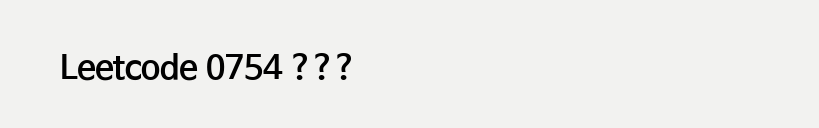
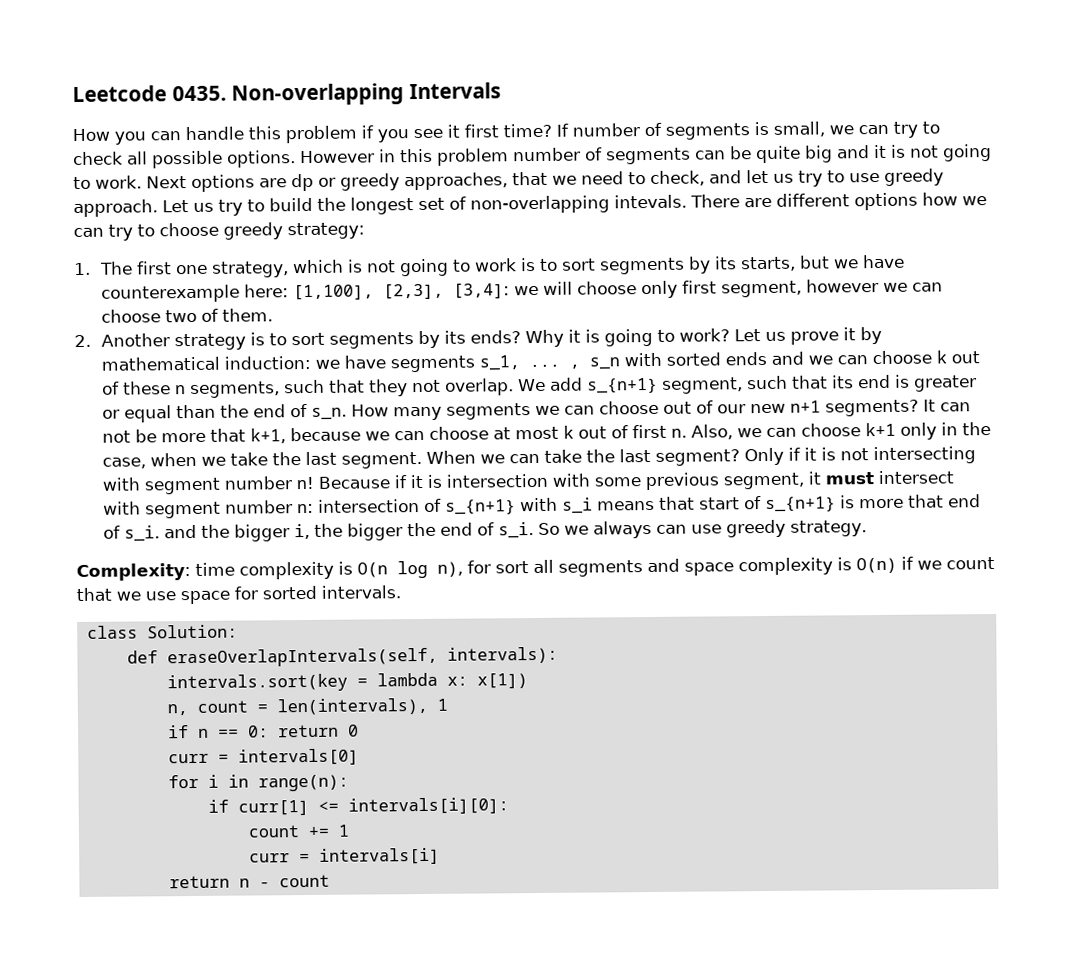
[205,53,357,80] 0754 ??? -> [171,82,501,106] [72,121,940,145] [73,144,992,169] [73,168,944,192] [73,192,987,218] [73,222,365,241] [74,254,905,278] [100,279,943,303] [100,308,273,323] [74,326,882,351] [100,350,980,373] [101,374,977,399] [101,399,971,423] [101,422,991,444] [101,446,976,469] [101,470,954,495] [102,494,981,519] [102,519,867,542] [76,556,995,582] [76,585,401,605] [86,624,238,639] [126,646,558,668] [166,672,528,693] [166,697,448,716] [167,724,359,739] [167,748,359,766] [167,774,349,792] [207,797,509,816] [247,824,350,838] [248,847,440,865] [168,874,330,889] 0435. Non-overlapping Intervals // How you can handle this problem if you see it first time? If number of segments is small, we can try to check all possible options. However in this problem number of segments can be quite big and it is not going to work. Next options are dp or greedy approaches, that we need to check, and let us try to use greedy approach. Let us try to build the longest set of non-overlapping intevals. There are different options how we can try to choose greedy strategy: // 1. The first one strategy, which is not going to work is to sort segments by its starts, but we have counterexample here: [1,100], [2,3], [3,4]: we will choose only first segment, however we can choose two of them. // 2. Another strategy is to sort segments by its ends? Why it is going to work? Let us prove it by mathematical induction: we have segments s_1, ... , s_n with sorted ends and we can choose k out of these n segments, such that they not overlap. We add s_{n+1} segment, such that its end is greater or equal than the end of s_n. How many segments we can choose out of our new n+1 segments? It can not be more that k+1, because we can choose at most k out of first n. Also, we can choose k+1 only in the case, when we take the last segment. When we can take the last segment? Only if it is not intersecting with segment number n! Because if it is intersection with some previous segment, it must intersect with segment number n: intersection of s_{n+1} with s_i means that start of s_{n+1} is more that end of s_i. and the bigger i, the bigger the end of s_i. So we always can use greedy strategy. // Complexity: time complexity is O(n log n), for sort all segments and space complexity is O(n) if we count that we use space for sorted intervals. // class Solution: // def eraseOverlapIntervals(self, intervals): // intervals.sort(key = lambda x: x[1]) // n, count = len(intervals), 1 // if n == 0: return 0 // curr = intervals[0] // for i in range(n): // if curr[1] <= intervals[i][0]: // count += 1 // curr = intervals[i] // return n - count

